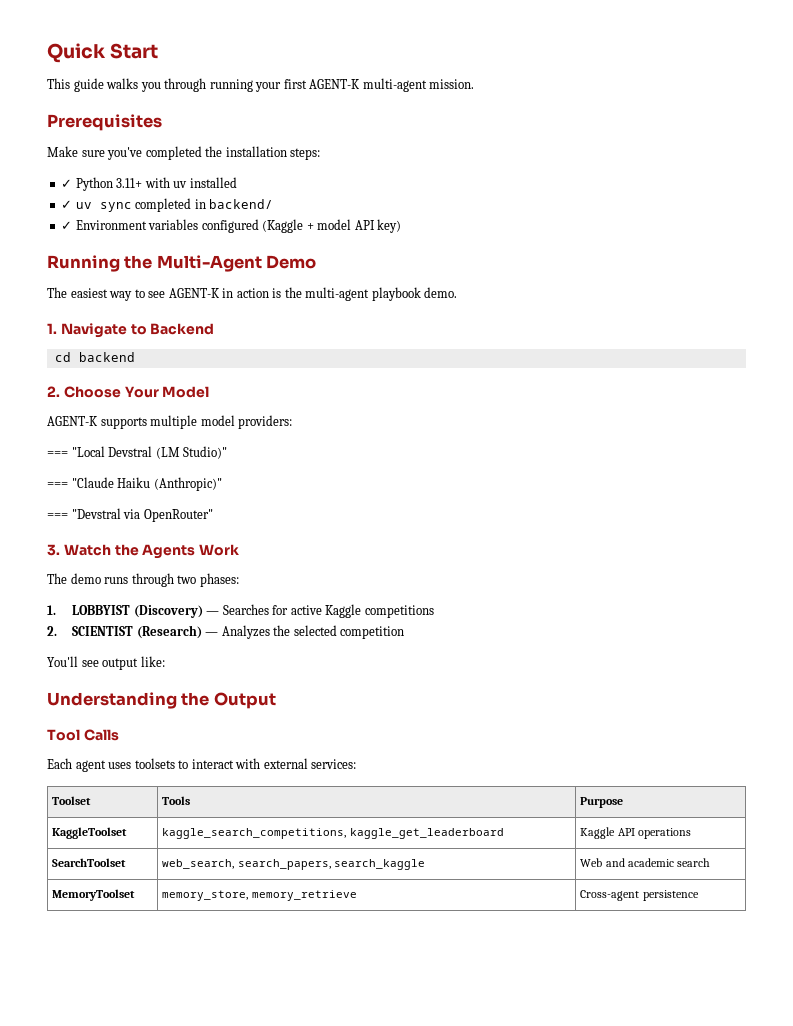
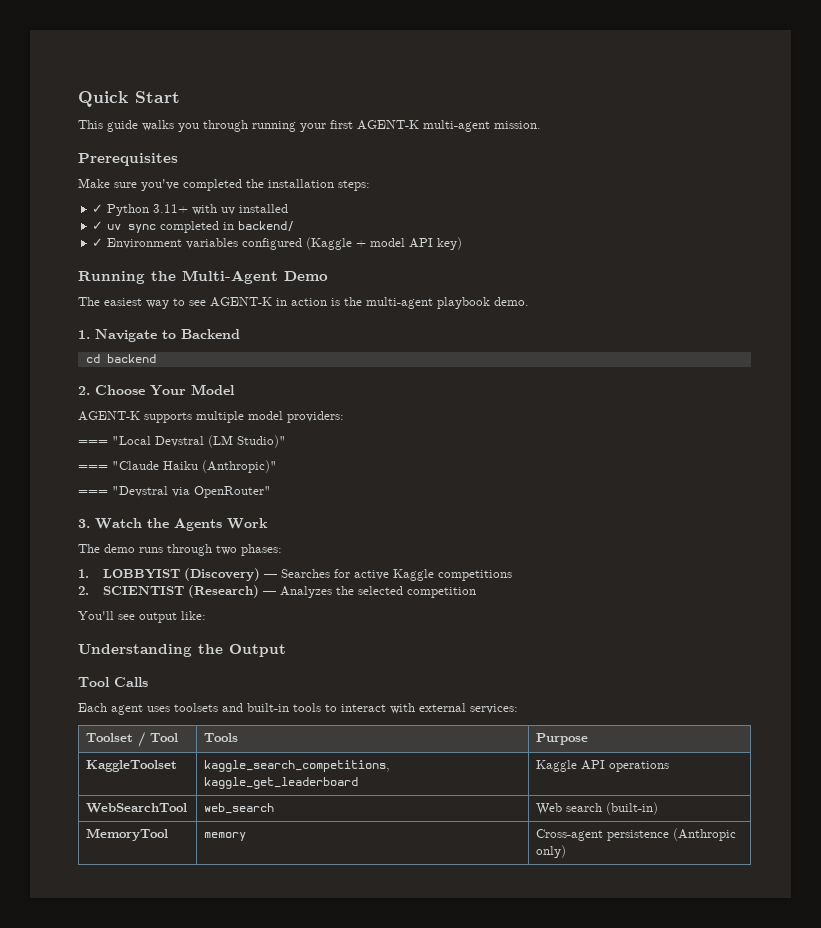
(175, 763) none -> [222,703,321,712] and built-in tools
(92, 800) none -> [138,732,179,747] / Tool
[52,858,127,867] [162,859,425,870] SearchToolset | web_search, search_papers, search_kaggle -> [86,803,188,813] [204,803,275,814] WebSearchTool | web_search
[605,858,674,867] and academic -> (563, 809) none
[52,889,136,901] [162,890,357,901] // MemoryToolset | memory_store, memory_retrieve -> [606,802,659,815] [86,828,169,841] [204,832,247,841] (built-in) // MemoryTool | memory
(699, 895) none -> [673,828,737,841] [536,845,567,858] (Anthropic only)

